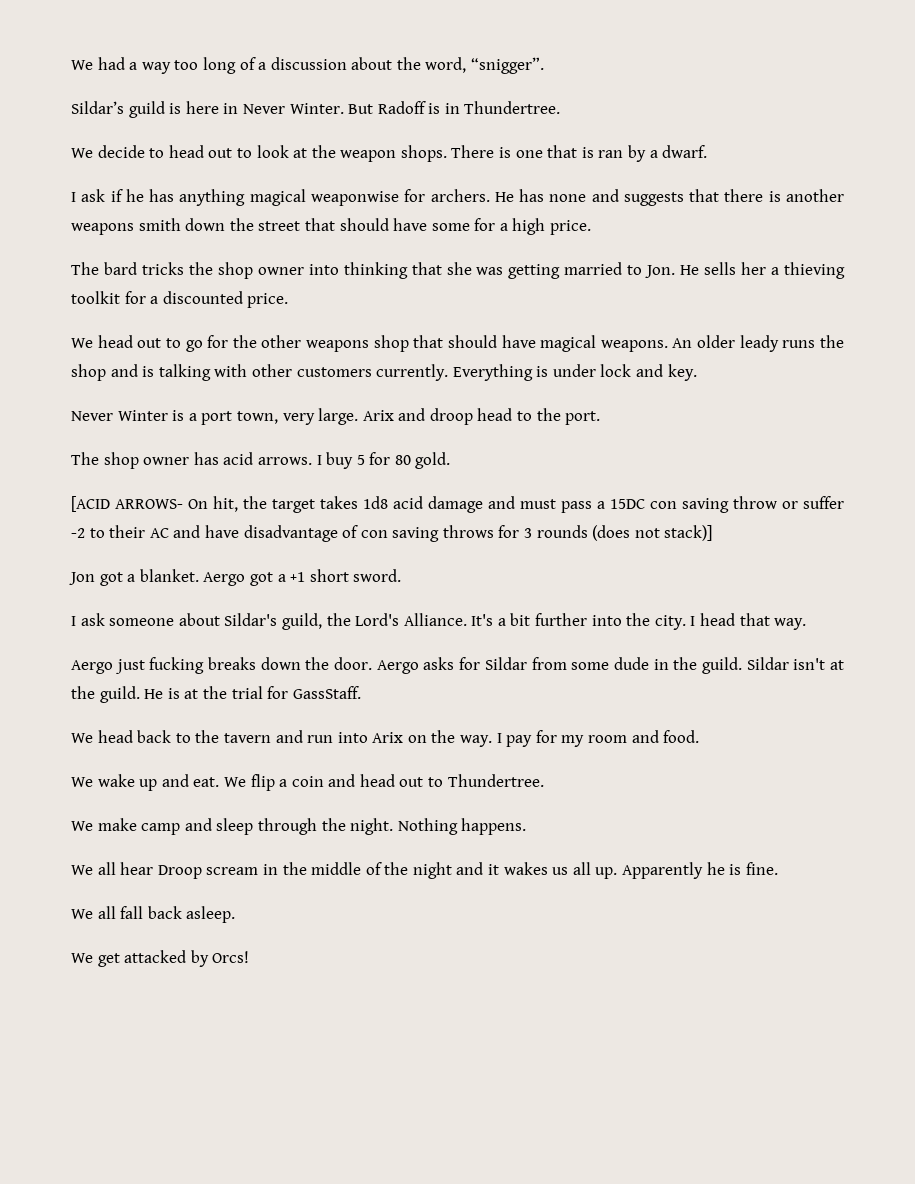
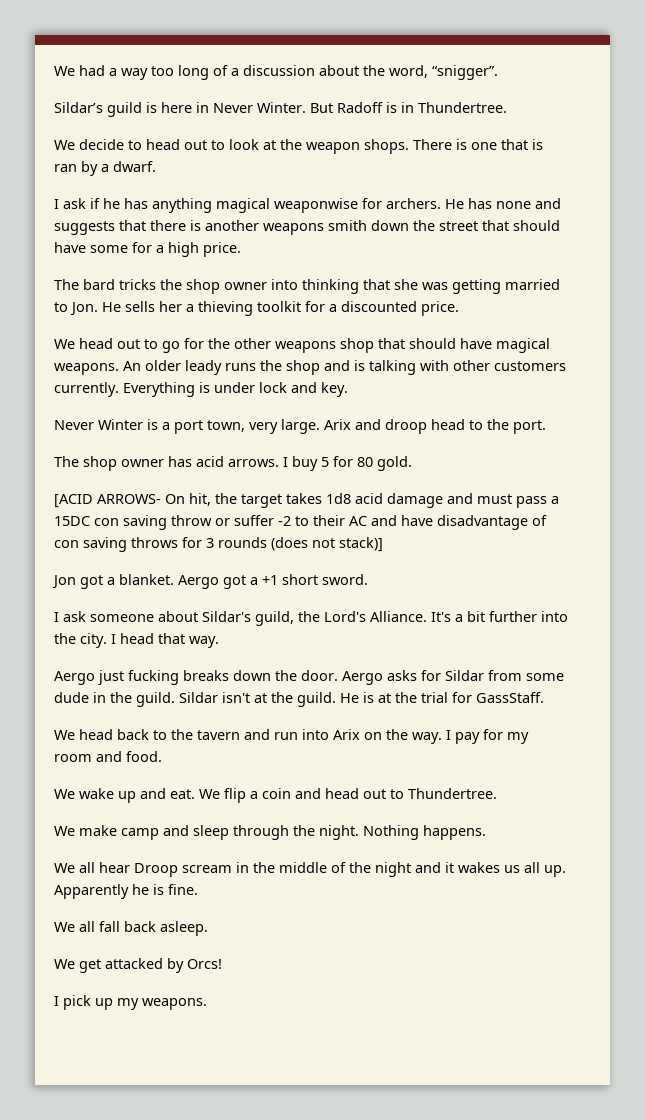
(250, 957) none -> [54,995,207,1010] // I pick up my weapons.

